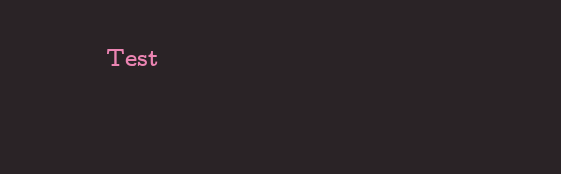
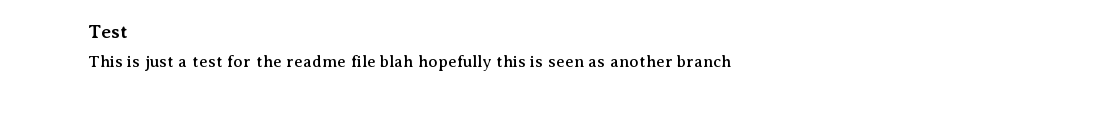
(159, 57) none -> [88,55,732,71] // This is just a test for the readme file blah hopefully this is seen as another branch

